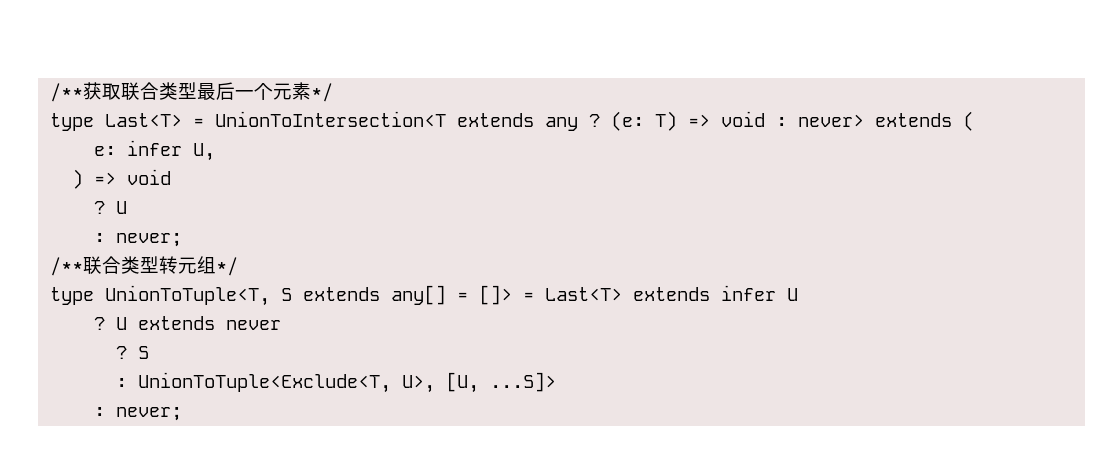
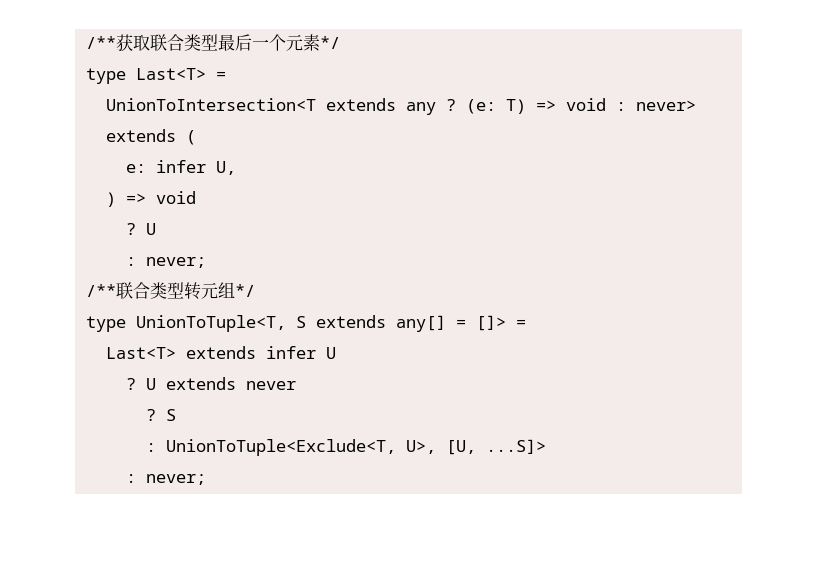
(204, 122) none -> (226, 75) //
(534, 296) none -> (526, 323) //

